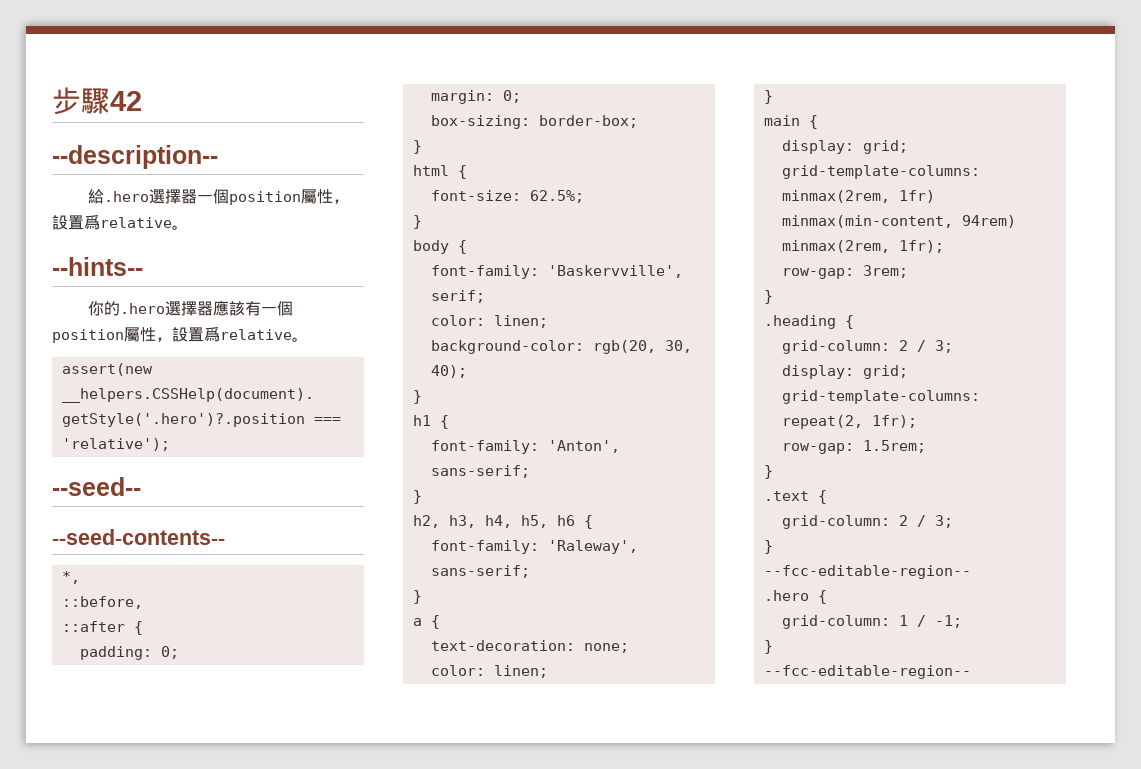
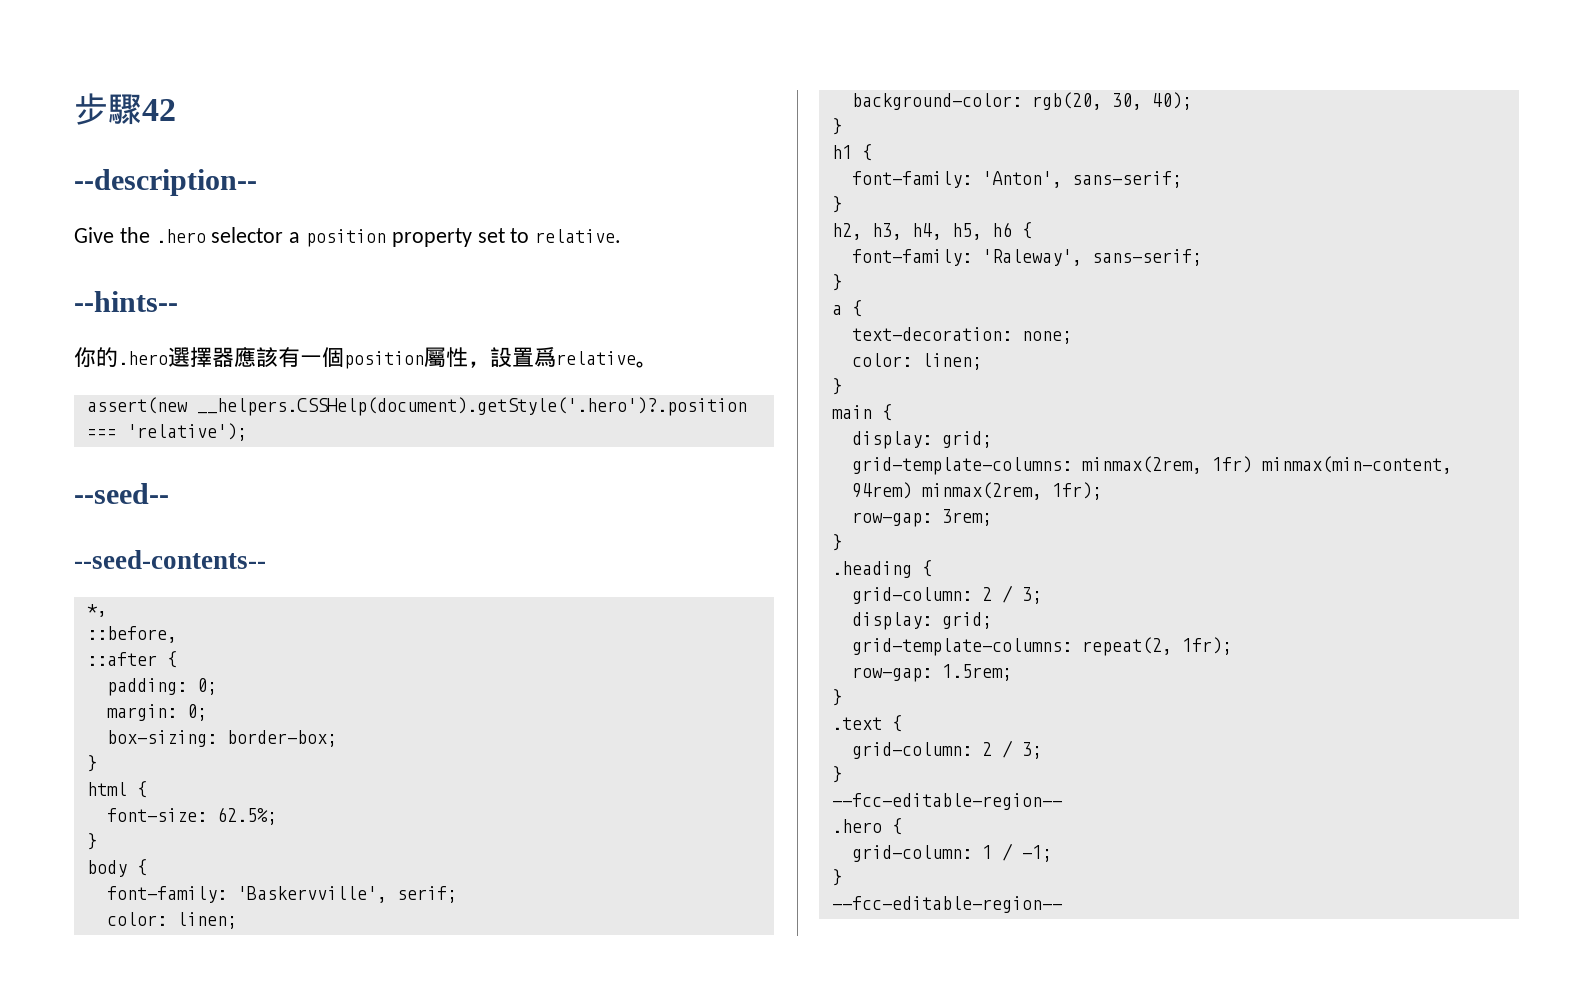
[88,188,350,205] [52,214,188,230] 給.hero選擇器一個position屬性，設置爲relative。 -> [74,227,622,247] Give the .hero selector a position property set to relative.

